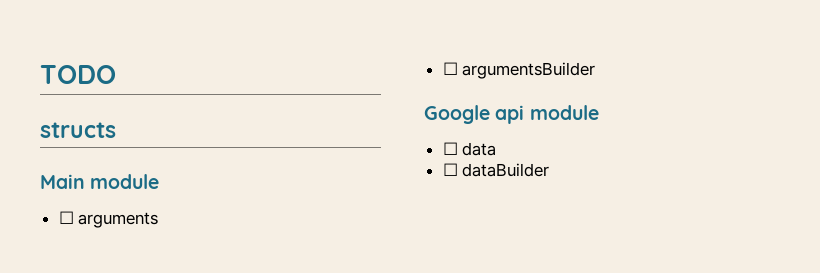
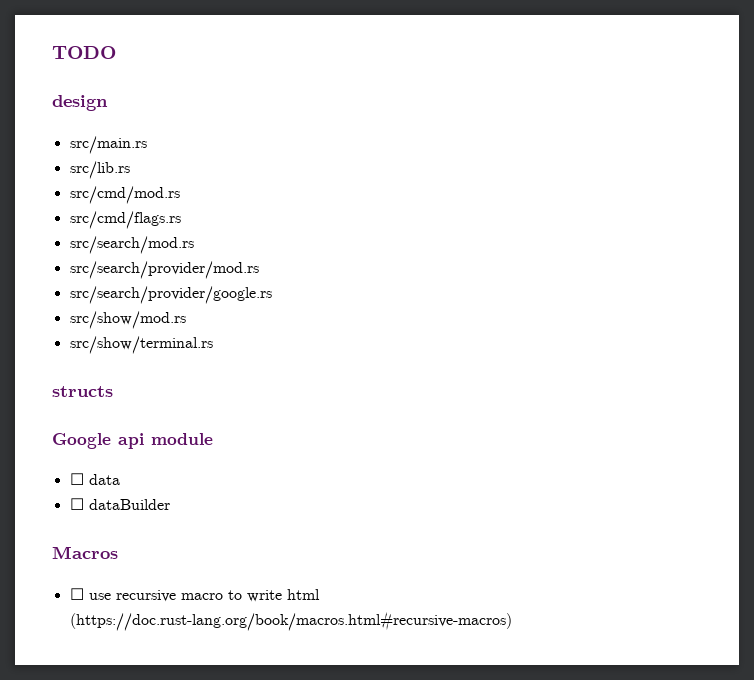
[40,122,116,138] [40,174,160,189] [58,211,159,228] [442,62,596,79] structs // Main module // ☐ arguments // ☐ argumentsBuilder -> [52,95,108,111] [69,136,147,154] [69,161,130,179] [69,186,180,204] [69,211,181,229] [69,236,194,254] [69,261,259,279] [69,286,272,304] [69,311,186,329] [69,336,213,354] [52,386,113,397] design // src/main.rs // src/lib.rs // src/cmd/mod.rs // src/cmd/flags.rs // src/search/mod.rs // src/search/provider/mod.rs // src/search/provider/google.rs // src/show/mod.rs // src/show/terminal.rs // structs
(550, 170) none -> [52,546,118,559] [69,588,320,602] [69,611,512,631] // Macros // ☐ use recursive macro to write html (https://doc.rust-lang.org/book/macros.html#recursive-macros)

